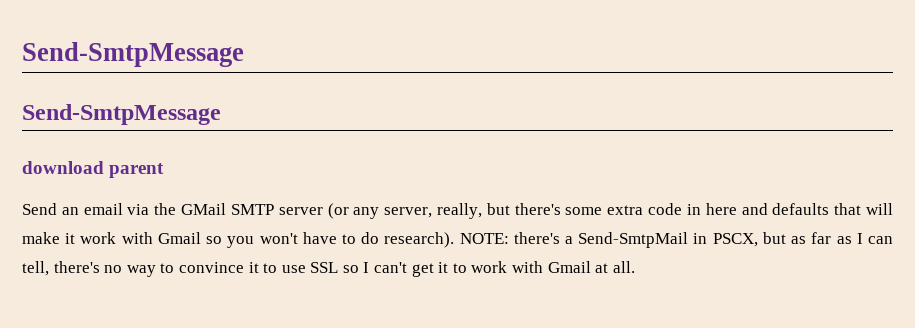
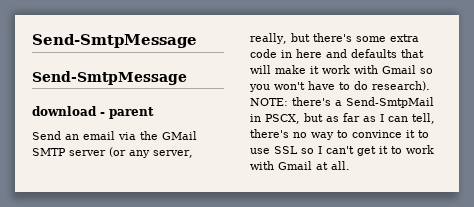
(104, 167) none -> [100,112,105,116] -

